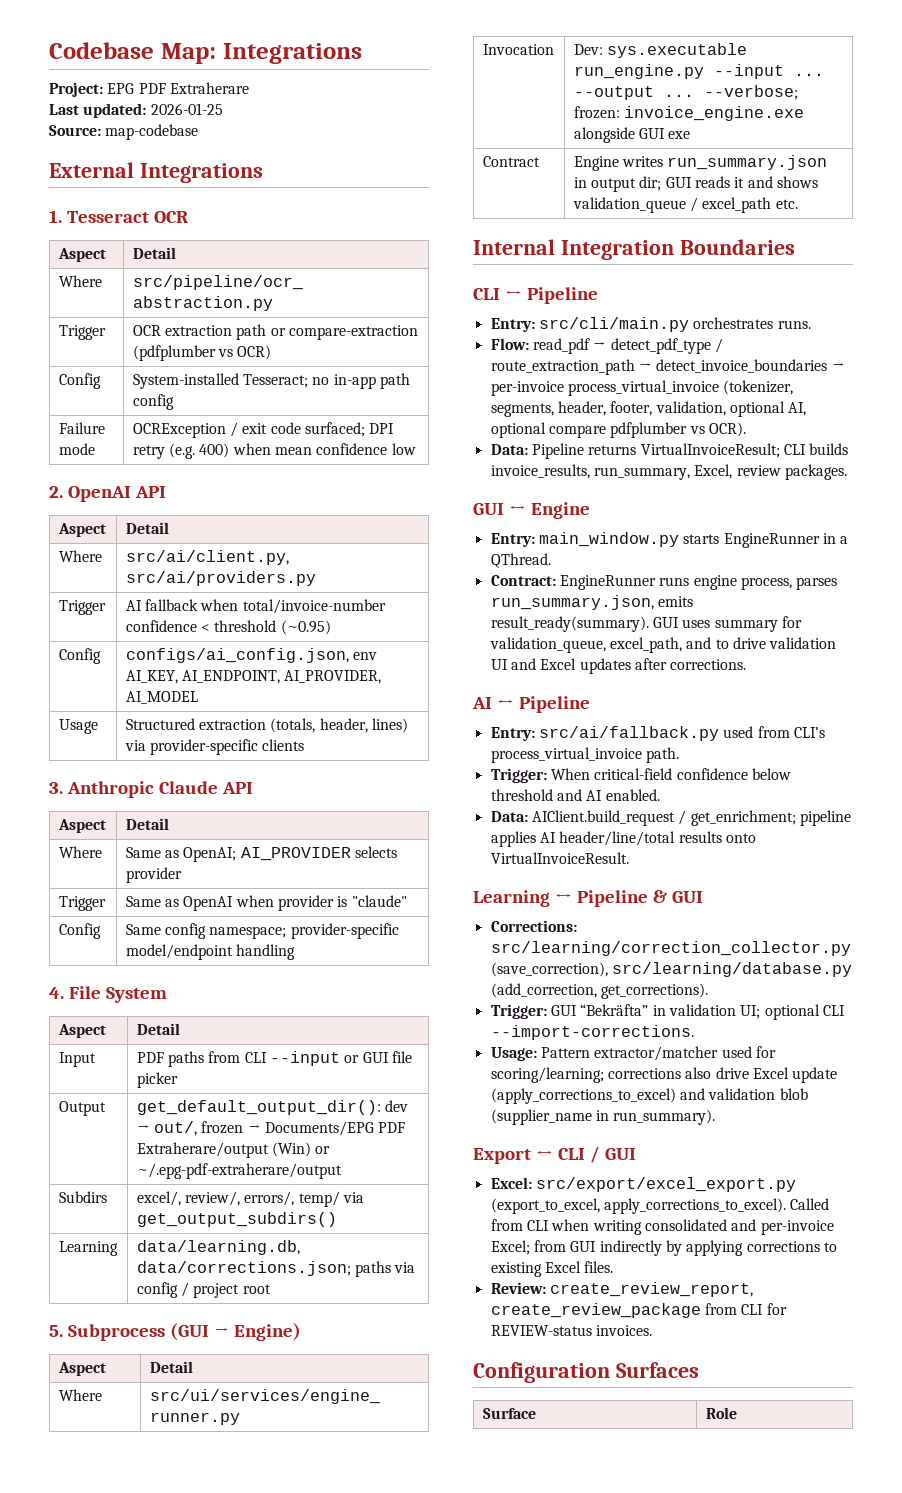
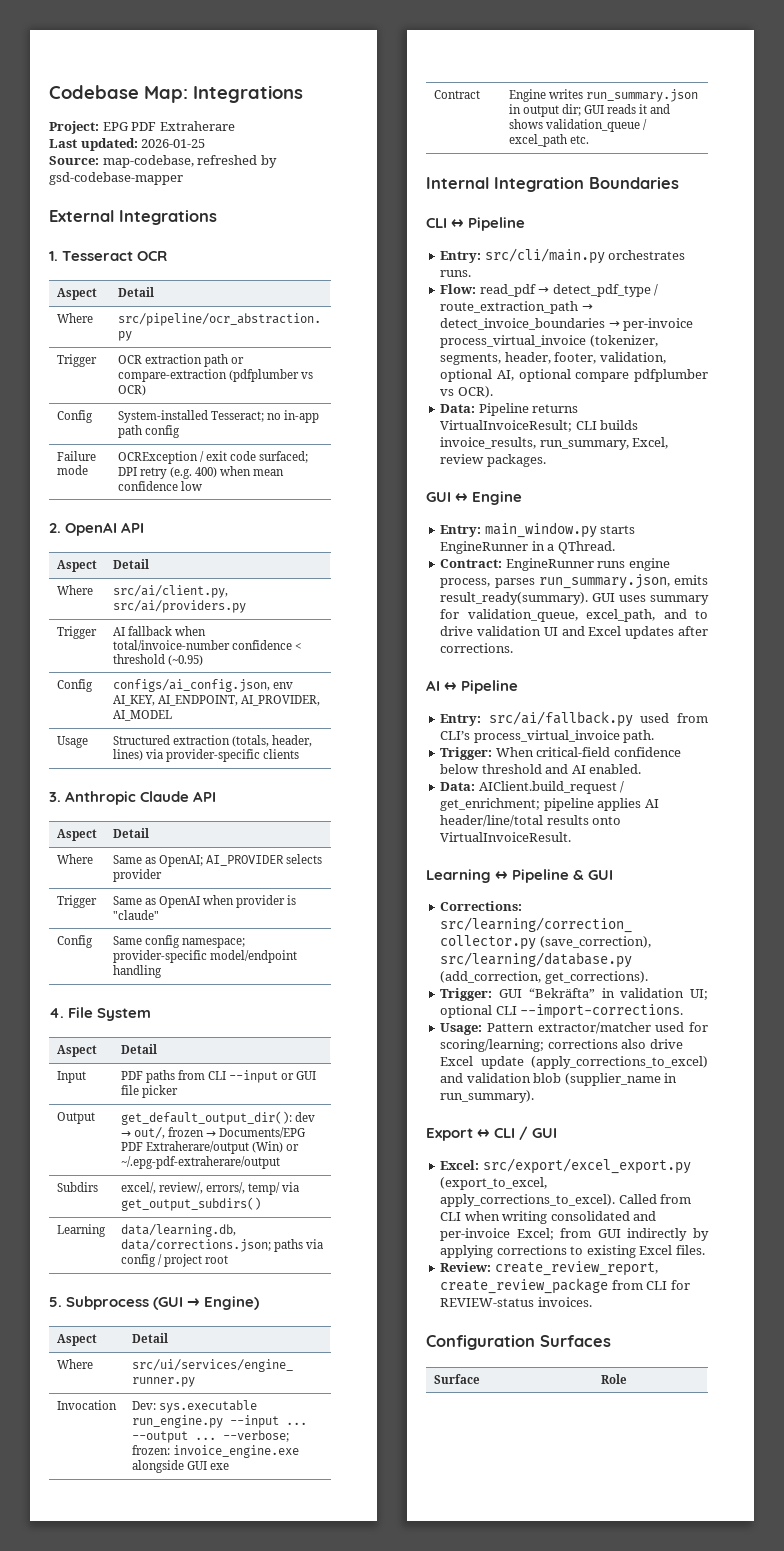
[105,124,199,140] map-codebase -> [102,155,277,168] [49,172,183,185] map-codebase, refreshed by gsd-codebase-mapper

